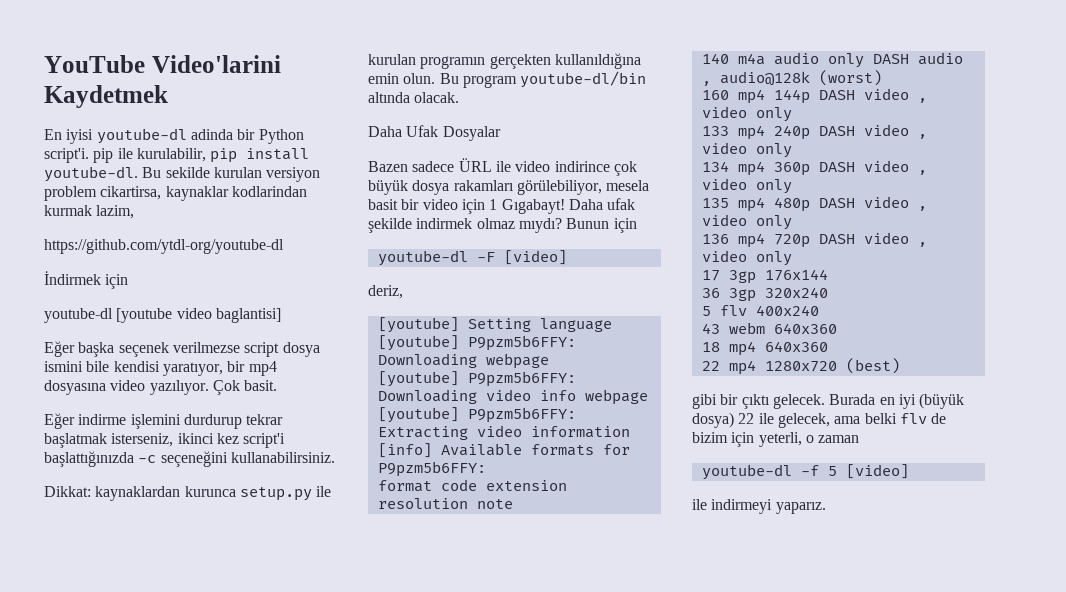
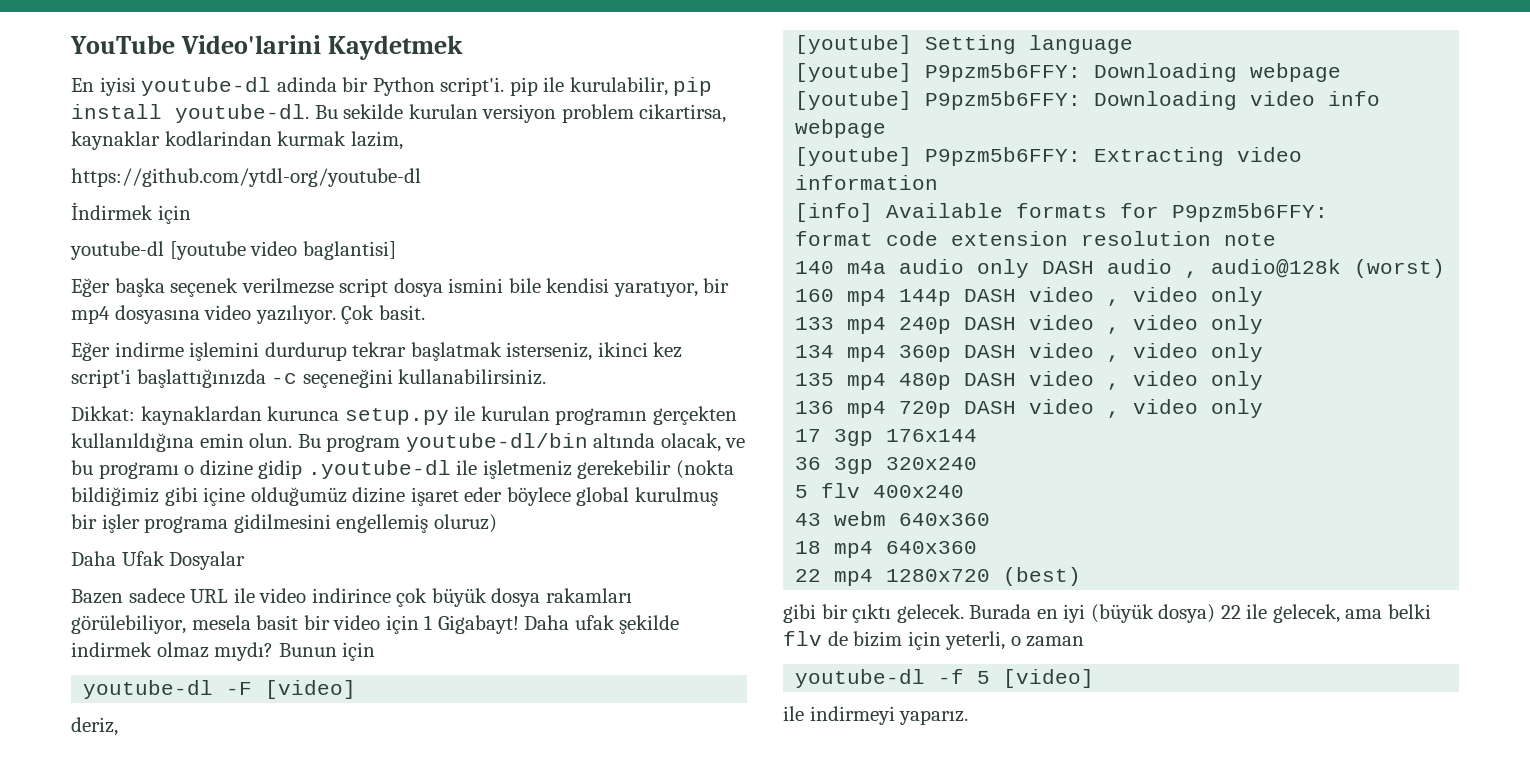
[414,92,460,103] olacak. -> [660,433,746,452] [71,460,734,479] [71,487,718,506] [71,514,497,533] olacak, ve bu programı o dizine gidip .youtube-dl ile işletmeniz gerekebilir (nokta bildiğimiz gibi içine olduğumüz dizine işaret eder böylece global kurulmuş bir işler programa gidilmesini engellemiş oluruz)
[458,158,492,172] ÜRL -> [190,589,229,603] URL
[501,199,565,214] Gıgabayt! -> [437,615,519,634] Gigabayt!

